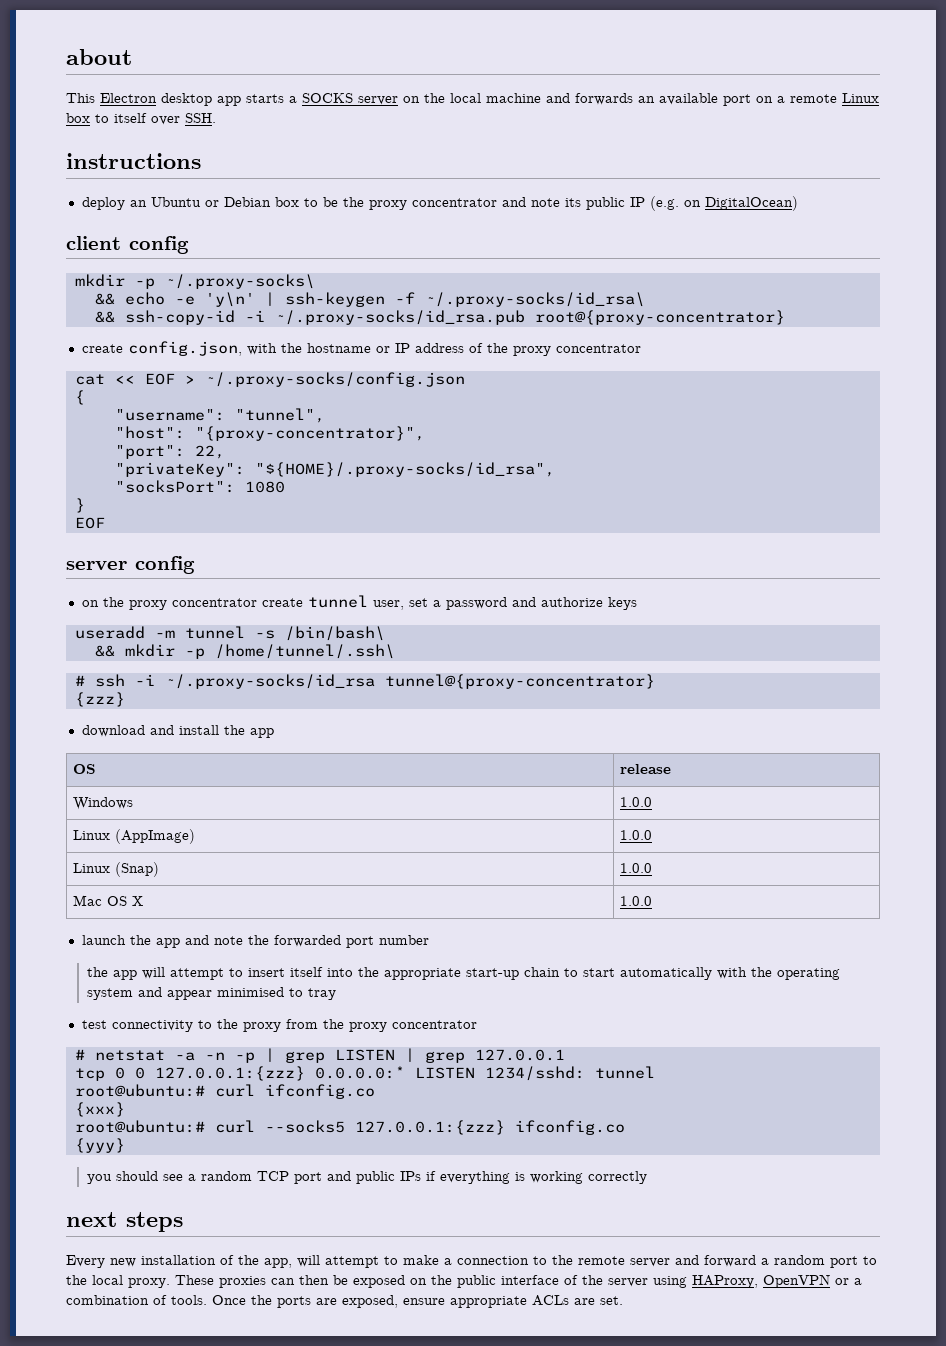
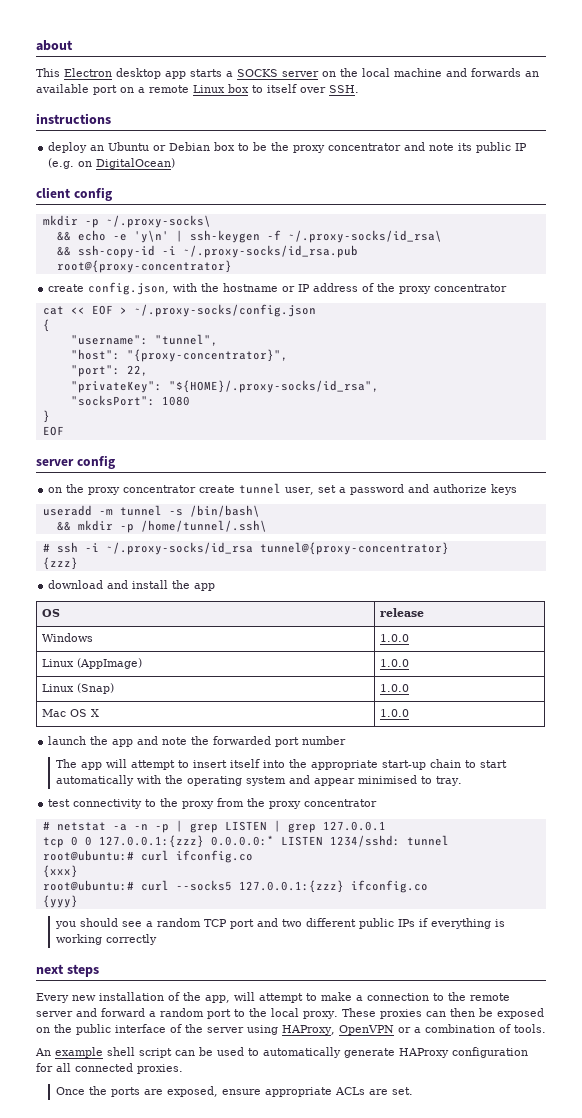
[87,967,109,977] the -> [55,759,77,768] The
[308,988,337,1000] tray -> [435,776,462,786] tray.
(352, 1176) none -> [281,918,356,927] two different
(207, 1300) none -> [35,1047,528,1058] [36,1063,183,1074] // An example shell script can be used to automatically generate HAProxy configuration for all connected proxies. //

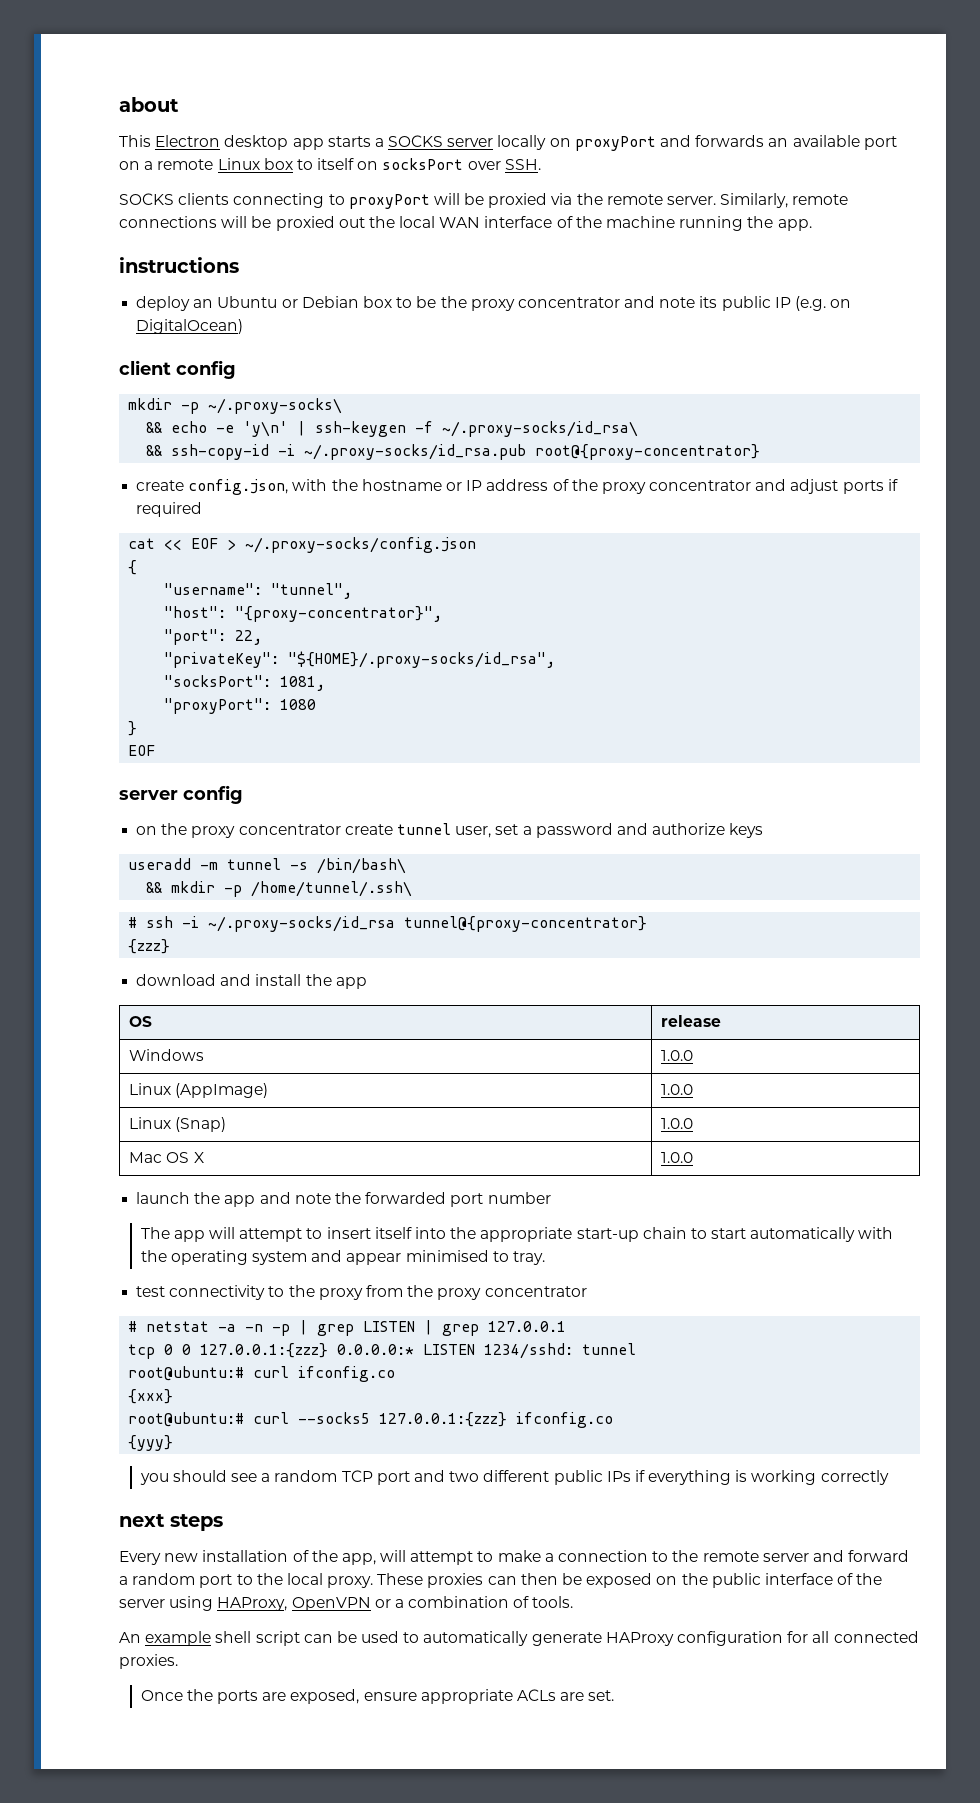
[322,68,442,77] on the local machine -> [497,135,656,151] locally on proxyPort
(297, 88) none -> [357,158,464,170] on socksPort
(359, 89) none -> [119,193,849,209] [119,216,812,231] // SOCKS clients connecting to proxyPort will be proxied via the remote server. Similarly, remote connections will be proxied out the local WAN interface of the machine running the app.
(508, 288) none -> [755,479,898,494] [136,502,203,517] and adjust ports if required
(155, 400) none -> [280,676,326,691] [164,698,272,714] 1081, // "proxyPort":

